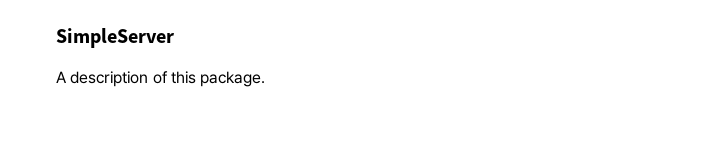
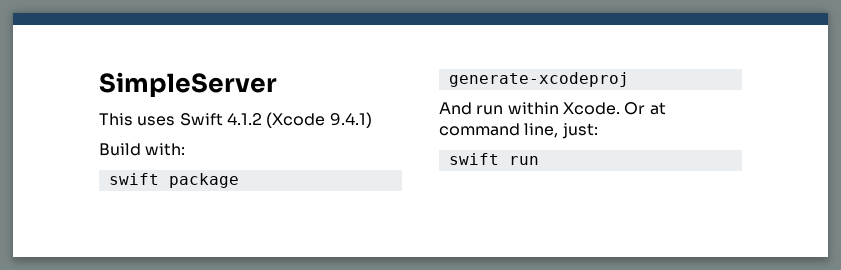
[56,71,266,87] A description of this package. -> [99,112,372,128] [99,143,186,156] [108,173,239,188] [448,72,629,87] [439,102,666,115] [439,123,598,139] [448,153,539,165] This uses Swift 4.1.2 (Xcode 9.4.1) // Build with: // swift package generate-xcodeproj // And run within Xcode. Or at command line, just: // swift run

